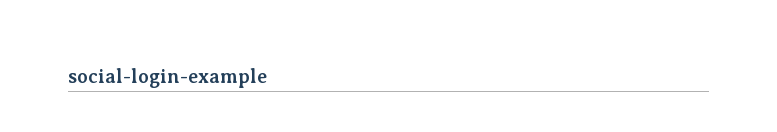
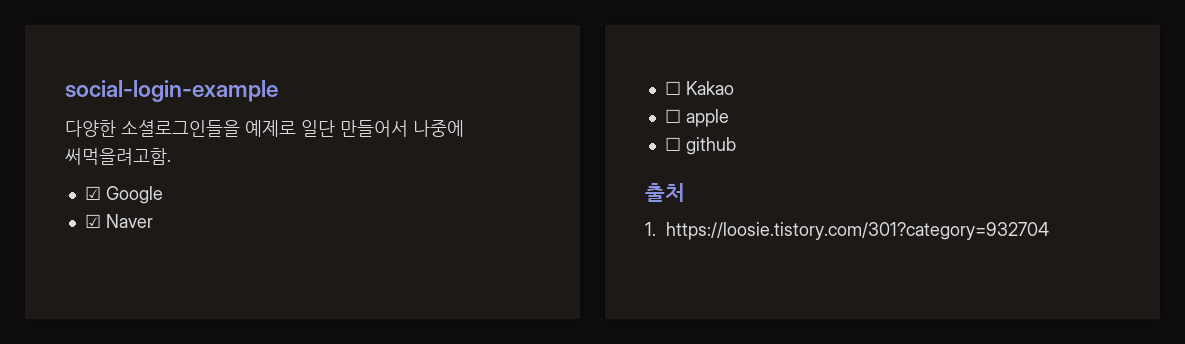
(267, 78) none -> [65,120,464,137] [65,148,171,165] [84,186,163,204] [84,214,153,228] [664,81,734,95] [664,109,729,127] [664,137,736,155] [645,183,685,202] [645,222,1050,240] // 다양한 소셜로그인들을 예제로 일단 만들어서 나중에 써먹을려고함. // ☑ Google // ☑ Naver // ☐ Kakao // ☐ apple // ☐ github // 출처 // 1. https://loosie.tistory.com/301?category=932704

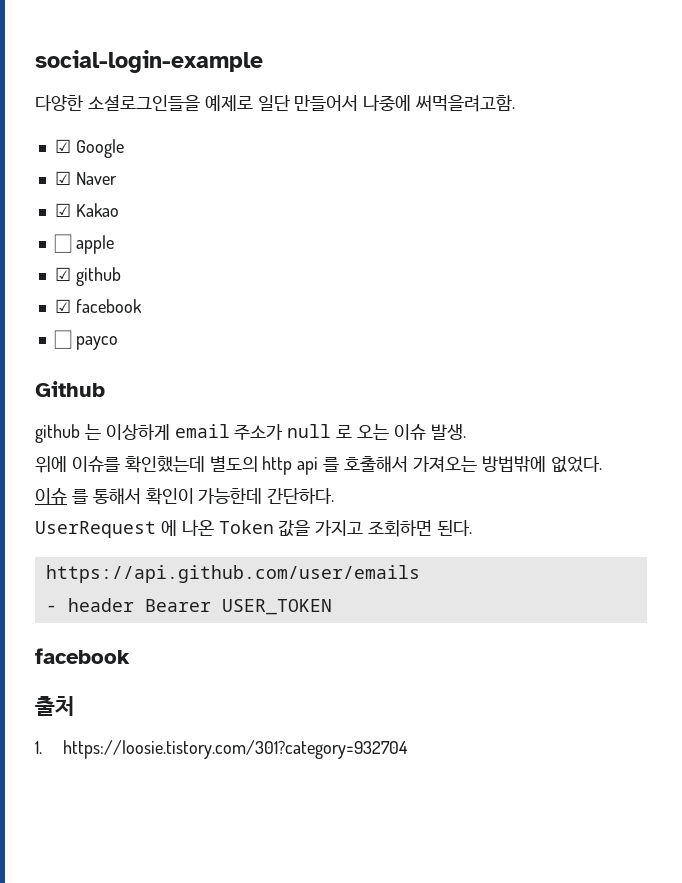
[664,81,681,95] ☐ -> [54,203,71,217] ☑
[664,137,736,155] // ☐ github -> [54,267,121,286] [54,299,142,313] [53,330,118,350] [35,381,105,397] [35,424,466,443] [35,456,602,475] [35,488,335,505] [35,519,473,538] [45,565,420,583] [45,598,332,615] [35,648,130,664] // ☑ github // ☑ facebook // ☐ payco // Github // github 는 이상하게 email 주소가 null 로 오는 이슈 발생. // 위에 이슈를 확인했는데 별도의 http api 를 호출해서 가져오는 방법밖에 없었다. // 이슈 를 통해서 확인이 가능한데 간단하다. // UserRequest 에 나온 Token 값을 가지고 조회하면 된다. // https://api.github.com/user/emails // - header Bearer USER_TOKEN // facebook

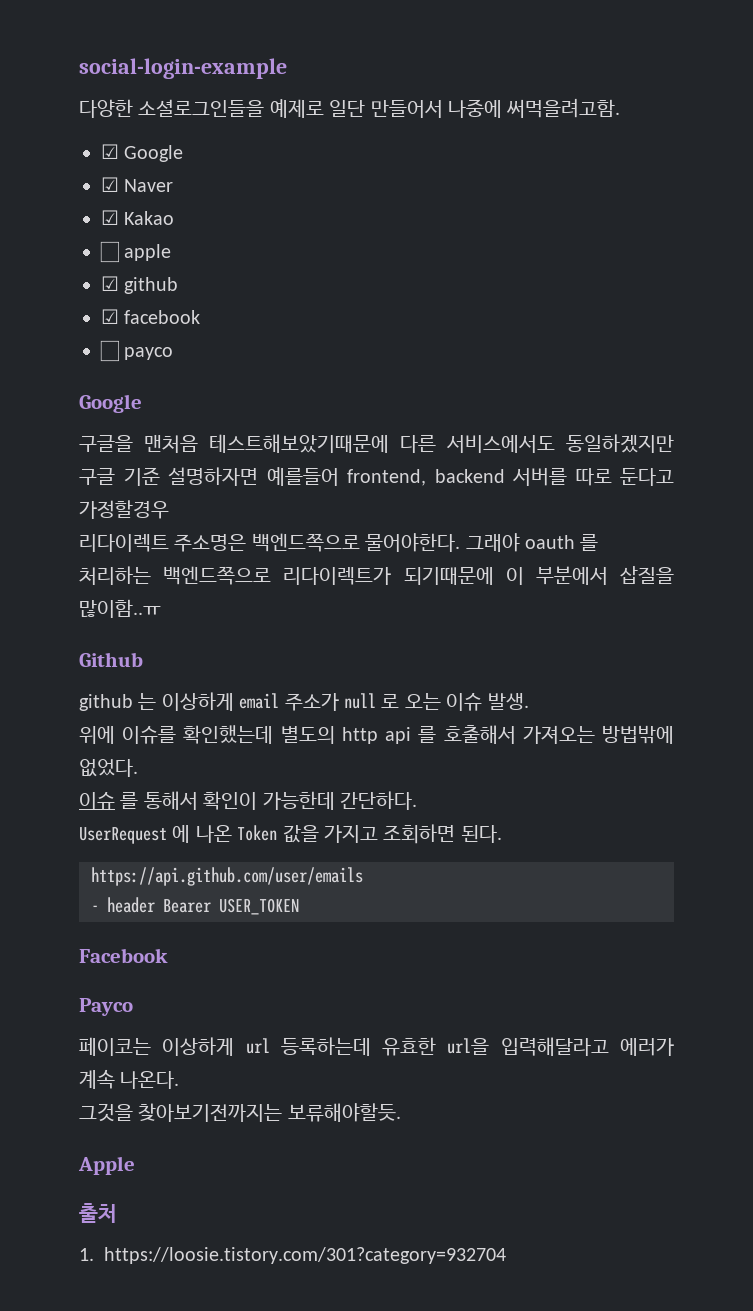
(118, 343) none -> [79,394,142,413] [79,434,674,453] [79,467,674,486] [79,500,169,519] [79,533,599,552] [79,566,675,585] [79,599,161,618] // Google // 구글을 맨처음 테스트해보았기때문에 다른 서비스에서도 동일하겠지만 구글 기준 설명하자면 예를들어 frontend, backend 서버를 따로 둔다고 가정할경우 // 리다이렉트 주소명은 백엔드쪽으로 물어야한다. 그래야 oauth 를 처리하는 백엔드쪽으로 리다이렉트가 되기때문에 이 부분에서 삽질을 많이함..ㅠ
[35,648,130,664] facebook -> [79,948,168,963] [79,998,133,1016] [79,1037,674,1056] [79,1069,180,1089] [79,1103,401,1122] [78,1156,135,1175] Facebook // Payco // 페이코는 이상하게 url 등록하는데 유효한 url을 입력해달라고 에러가 계속 나온다. // 그것을 찾아보기전까지는 보류해야할듯. // Apple

